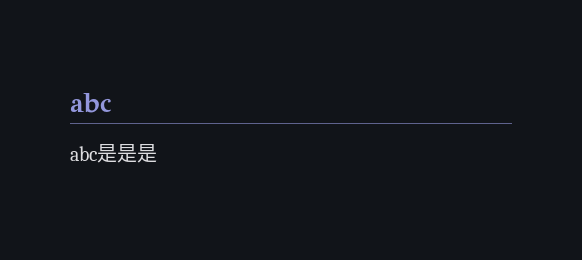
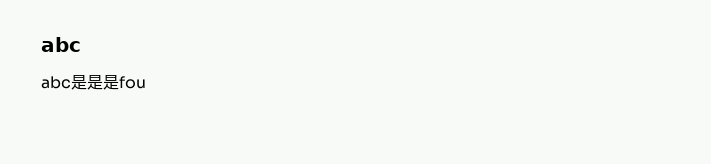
(157, 153) none -> [119,76,146,89] fou

